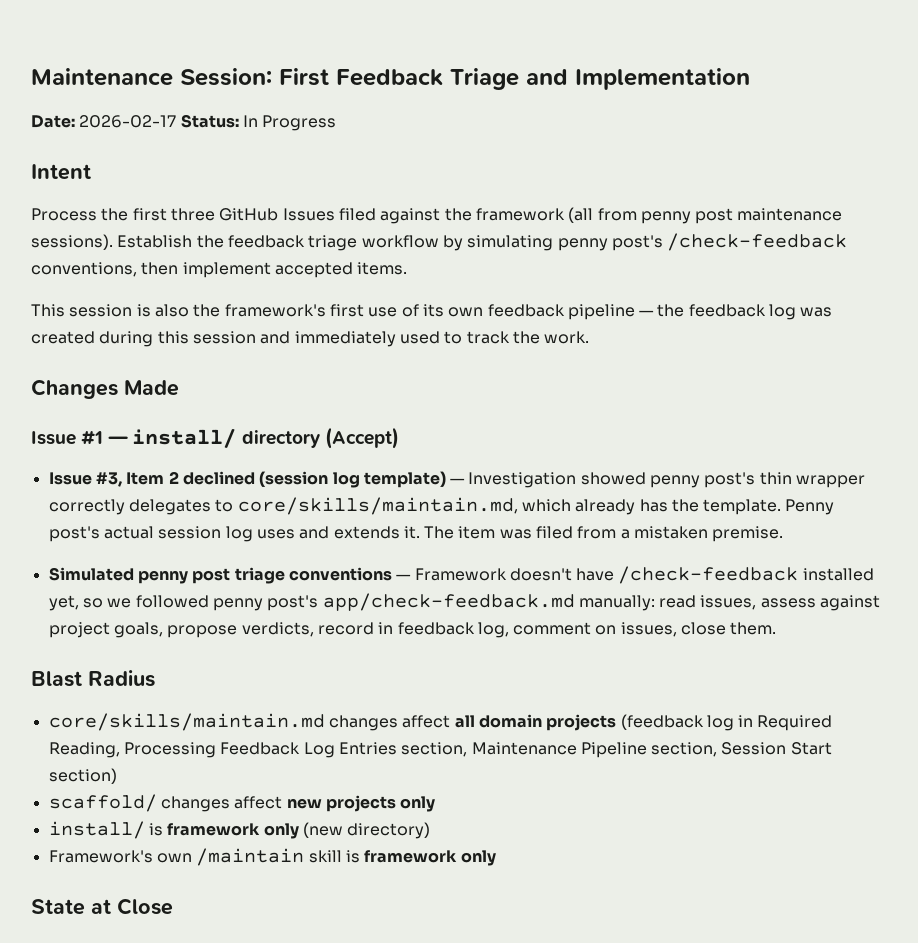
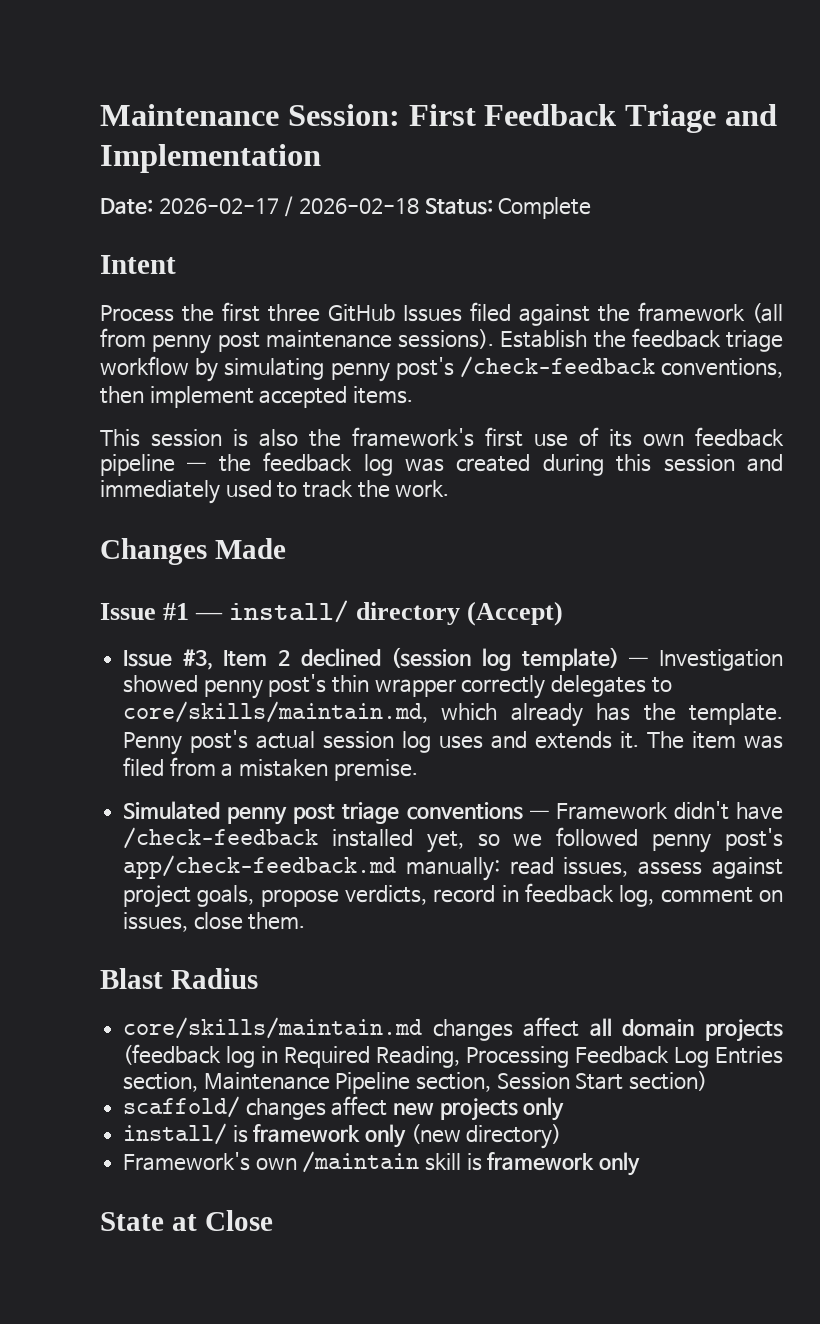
[180,114,337,131] Status: In Progress -> [284,196,592,219] / 2026-02-18 Status: Complete
[509,568,572,581] doesn't -> [673,801,729,820] didn't

